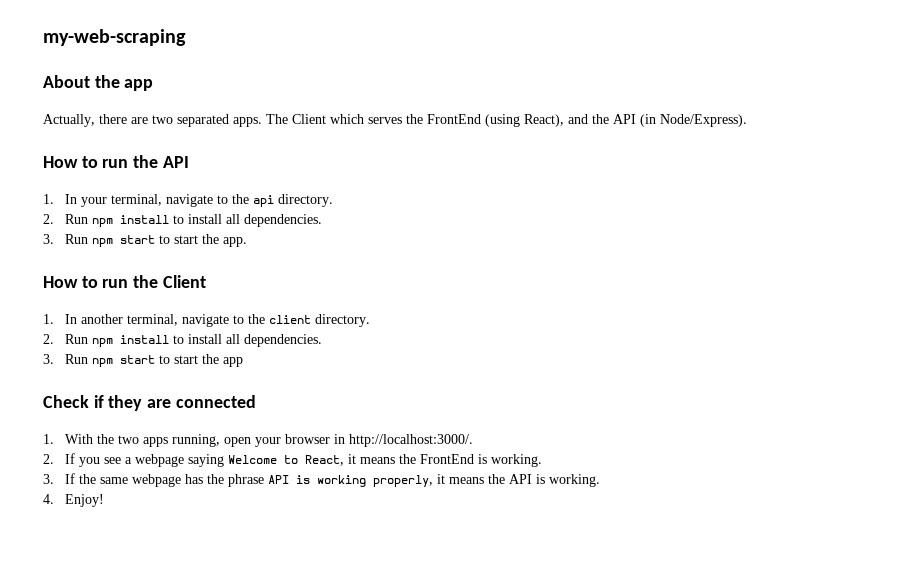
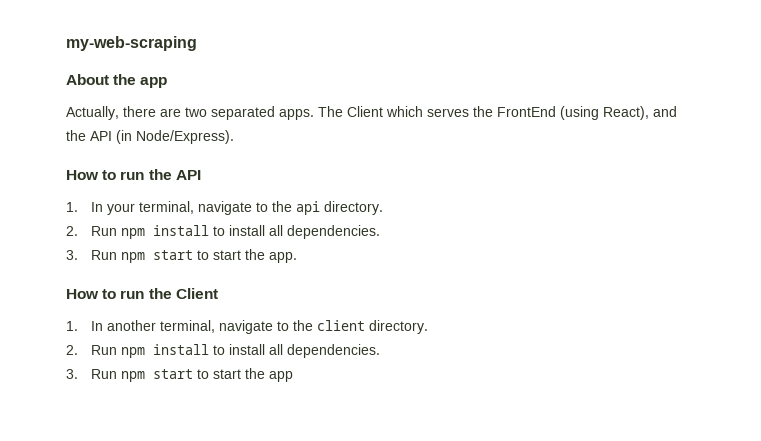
[43,395,256,411] [43,434,474,447] [43,453,543,467] [43,473,601,487] [43,494,105,507] // Check if they are connected // 1. With the two apps running, open your browser in http://localhost:3000/. // 2. If you see a webpage saying Welcome to React, it means the FrontEnd is working. // 3. If the same webpage has the phrase API is working properly, it means the API is working. // 4. Enjoy! -> (294, 376) none

